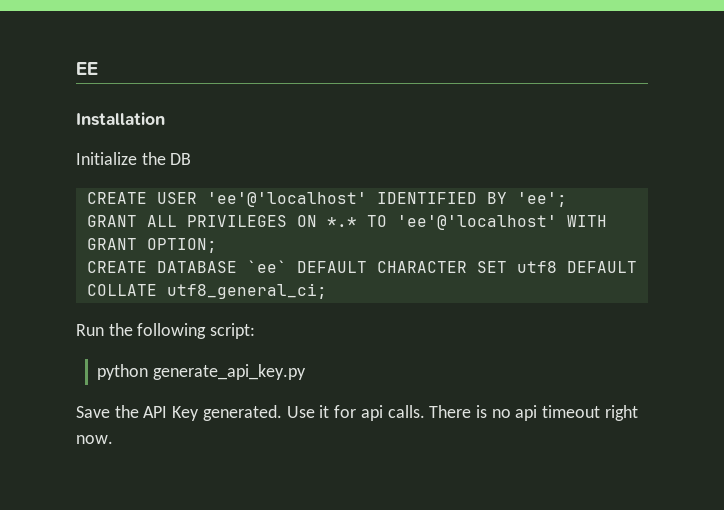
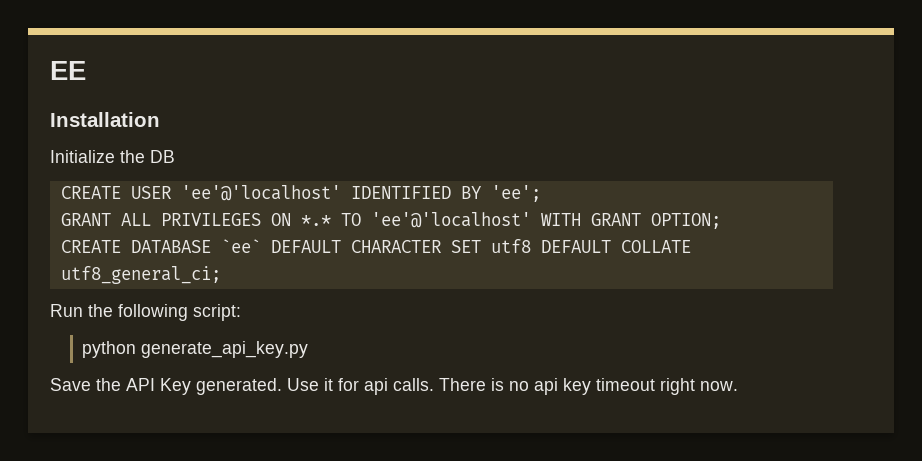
(538, 413) none -> [563,378,591,395] key

